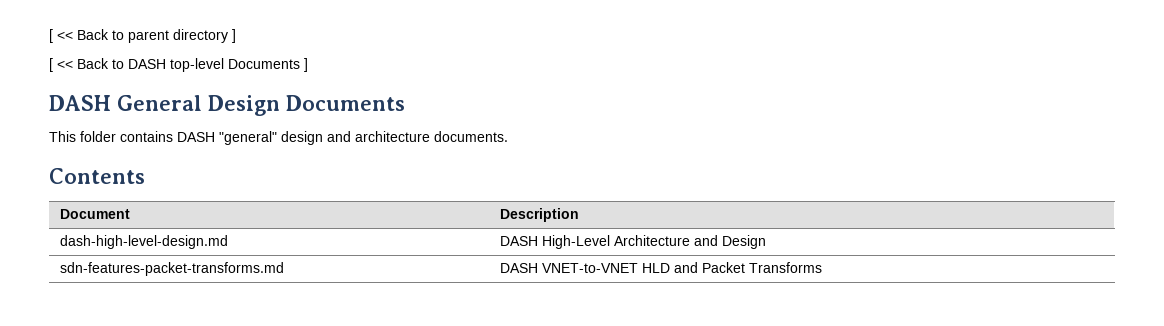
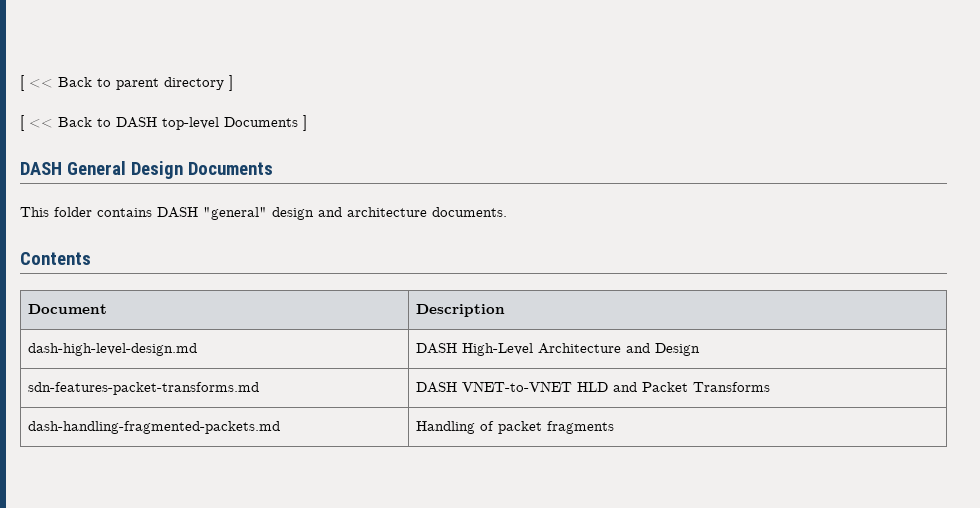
(822, 267) none -> [28,421,281,434] [416,421,615,434] // dash-handling-fragmented-packets.md | Handling of packet fragments

